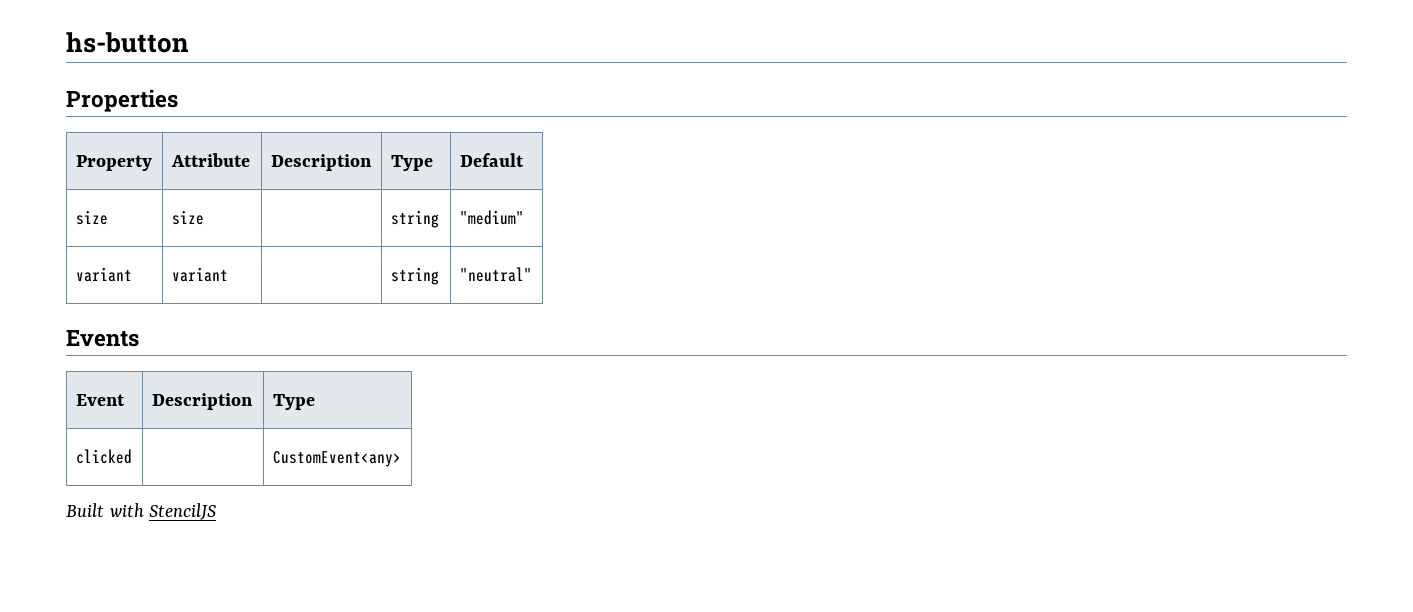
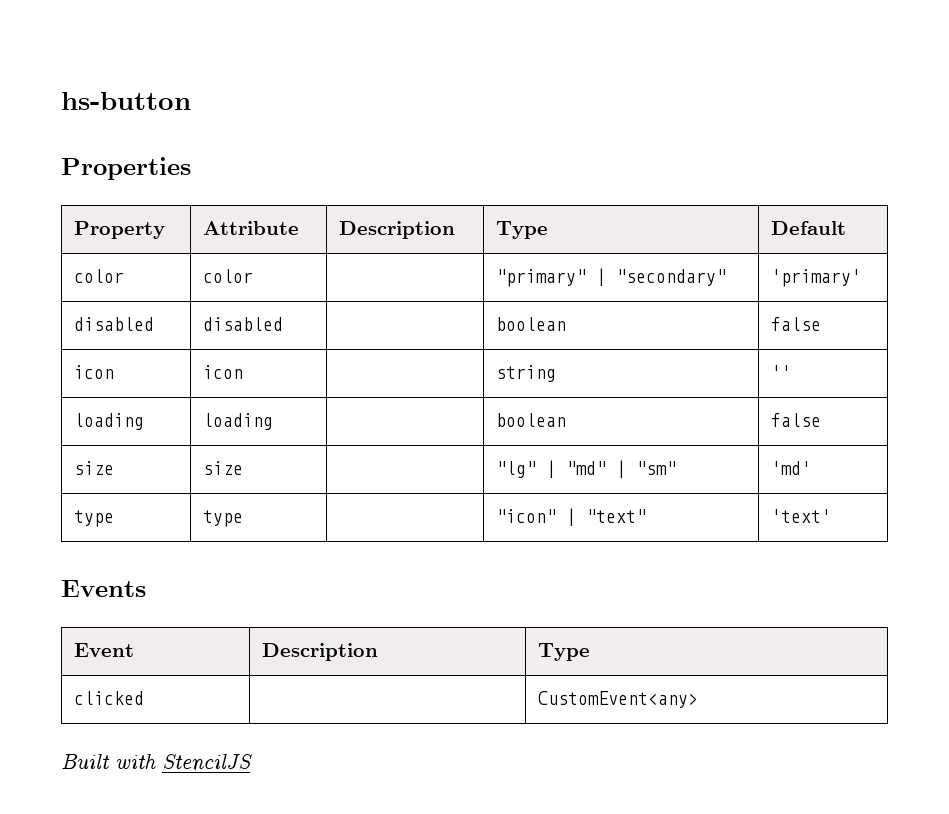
[75,210,108,225] [171,210,204,225] [390,210,439,228] [459,210,524,225] [75,267,132,282] [171,267,228,282] [390,267,439,285] [459,267,532,282] size | size | | string | "medium" // variant | variant | | string | "neutral" -> [74,269,125,283] [203,269,254,283] [496,268,727,287] [771,269,862,287] [74,317,155,331] [203,317,284,331] [496,317,567,331] [771,317,822,331] [74,365,115,379] [203,365,244,379] [496,365,557,382] [771,365,792,379] [74,413,145,430] [203,413,274,430] [496,413,567,427] [771,413,822,427] [74,461,115,475] [203,461,244,475] [496,460,677,478] [771,461,812,475] [74,510,115,527] [203,510,244,527] [496,508,647,526] [771,509,832,523] color | color | | "primary" | "secondary" | 'primary' // disabled | disabled | | boolean | false // icon | icon | | string | '' // loading | loading | | boolean | false // size | size | | "lg" | "md" | "sm" | 'md' // type | type | | "icon" | "text" | 'text'

